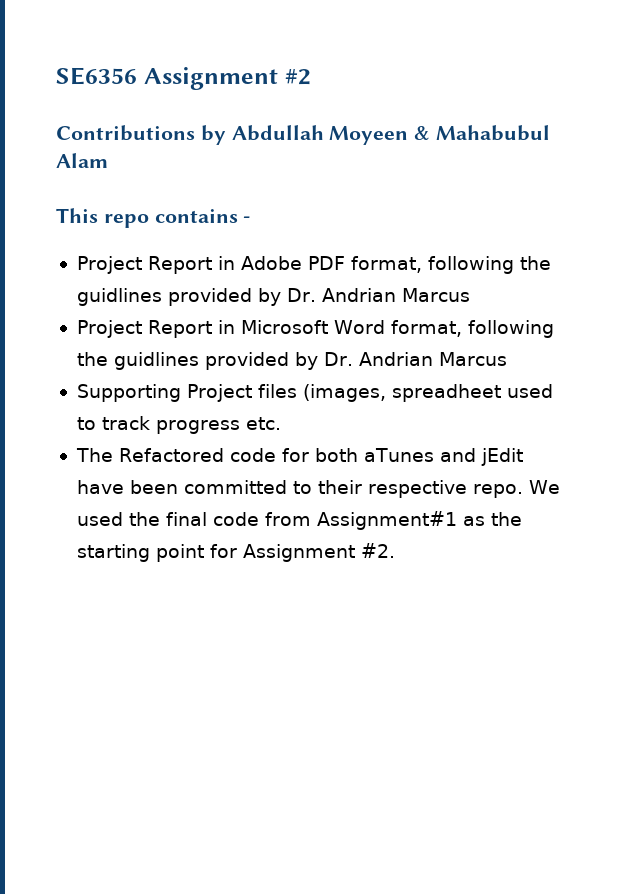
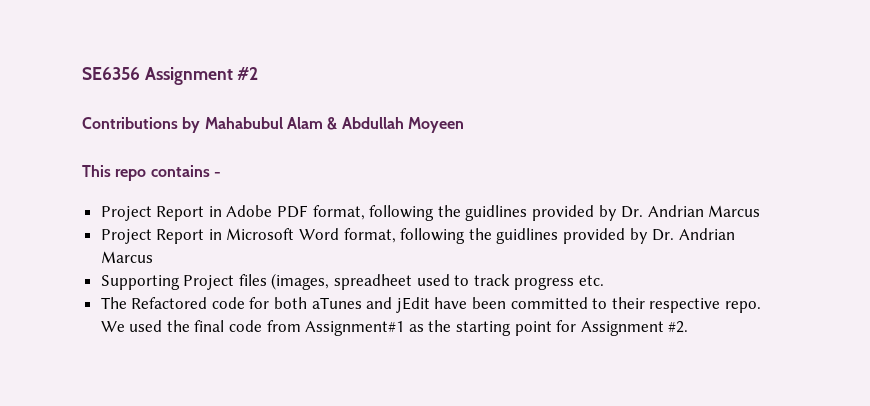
(226, 135) none -> [204,117,338,130] Mahabubul Alam &
[414,125,551,141] [56,153,108,168] & Mahabubul Alam -> (464, 125) none

